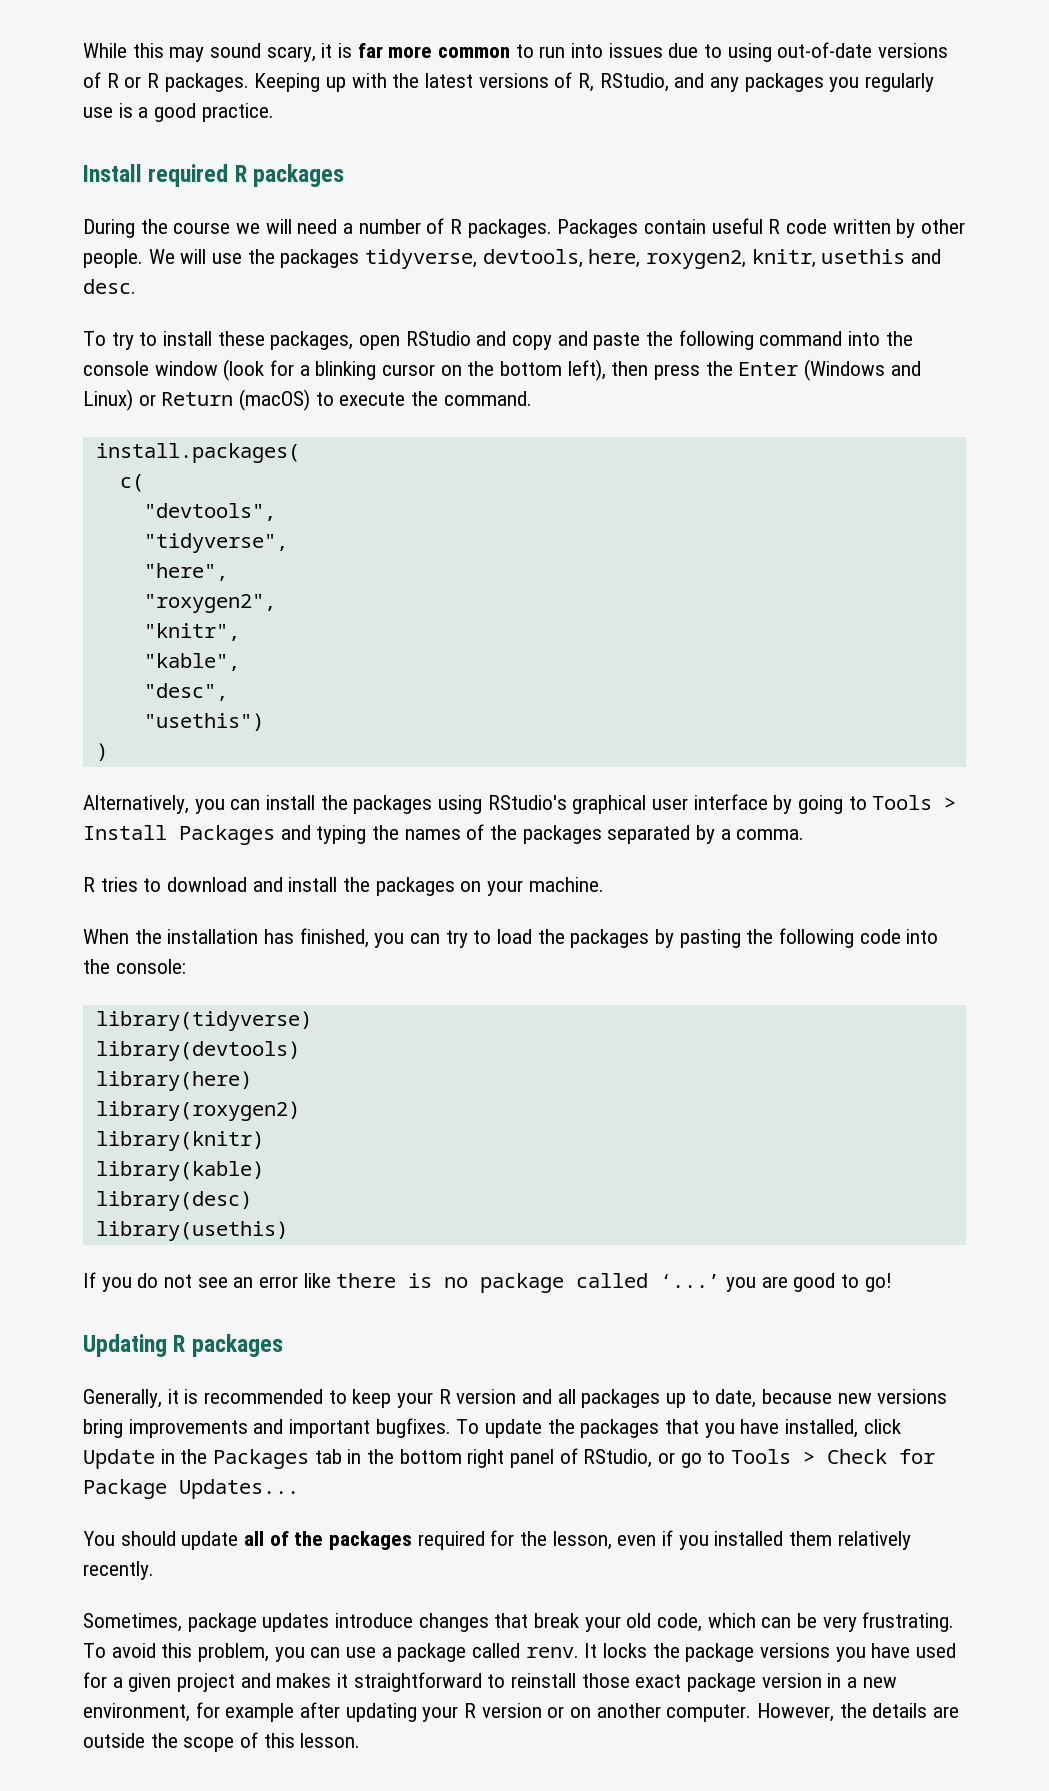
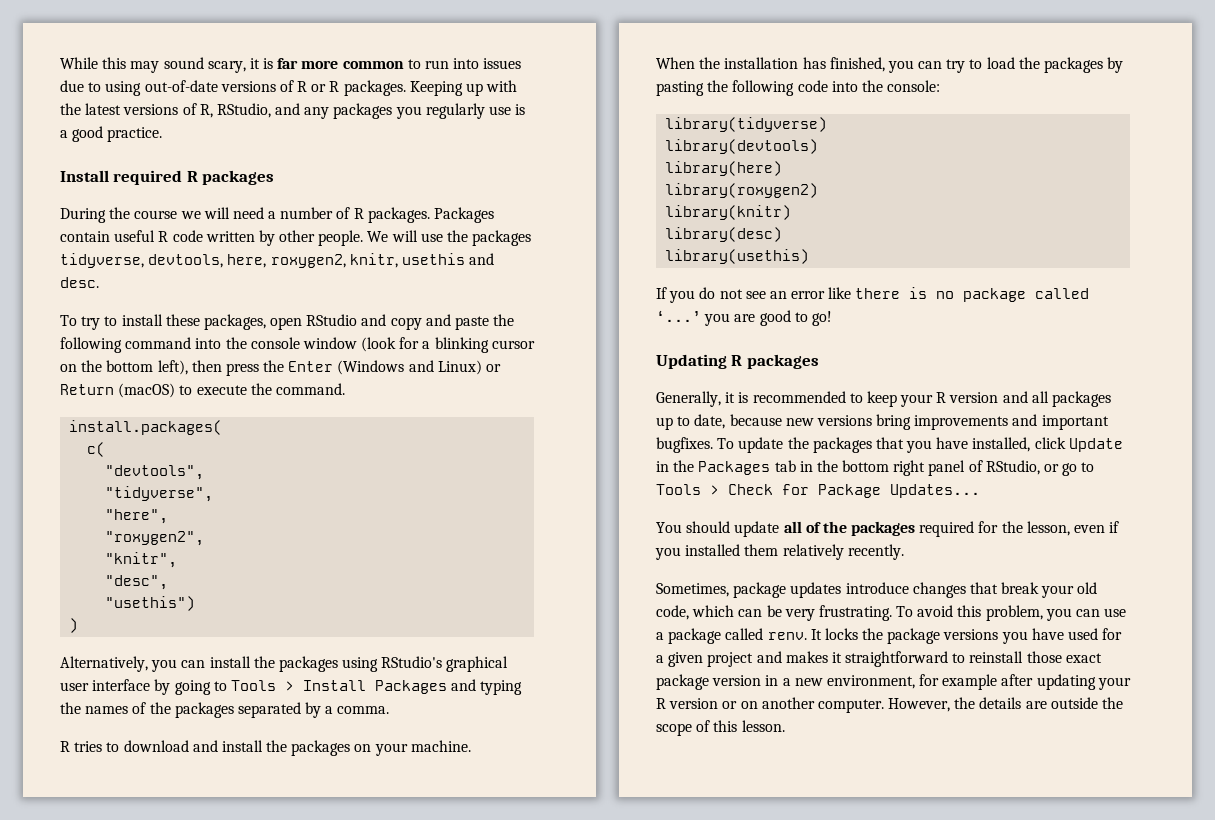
[143,653,240,671] // "kable", -> (178, 560) none
[95,1161,264,1181] // library(kable) -> (792, 212) none

